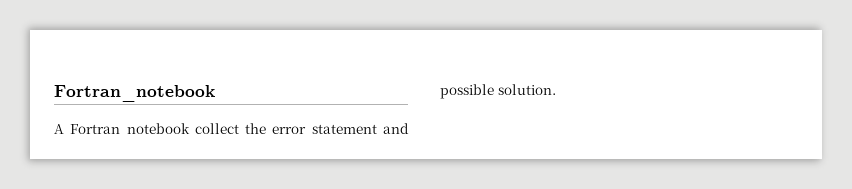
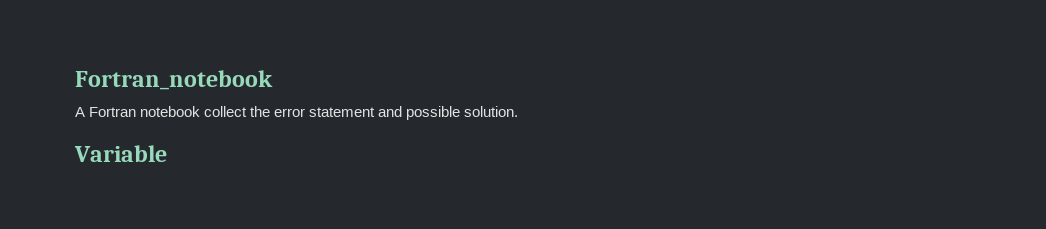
(556, 89) none -> [74,145,167,162] // Variable

